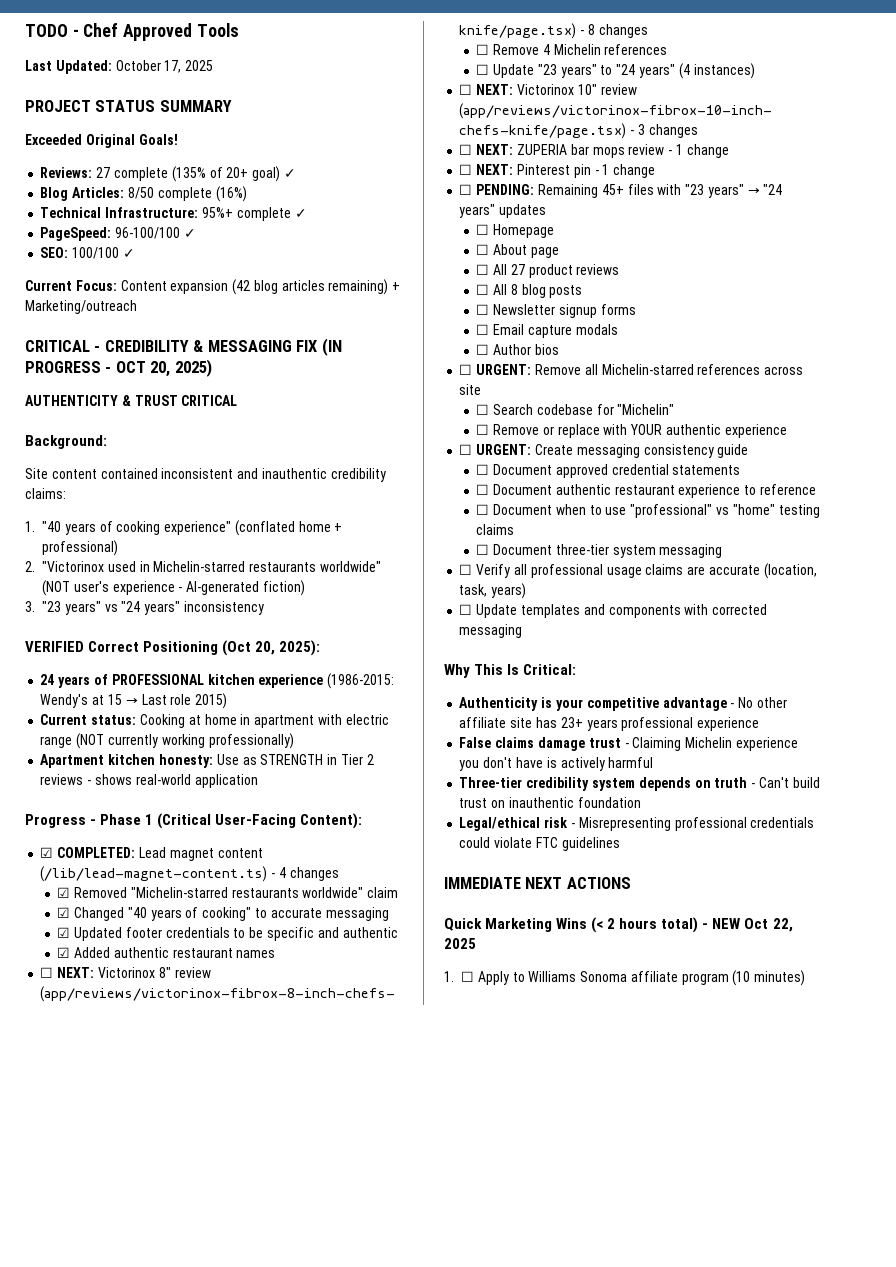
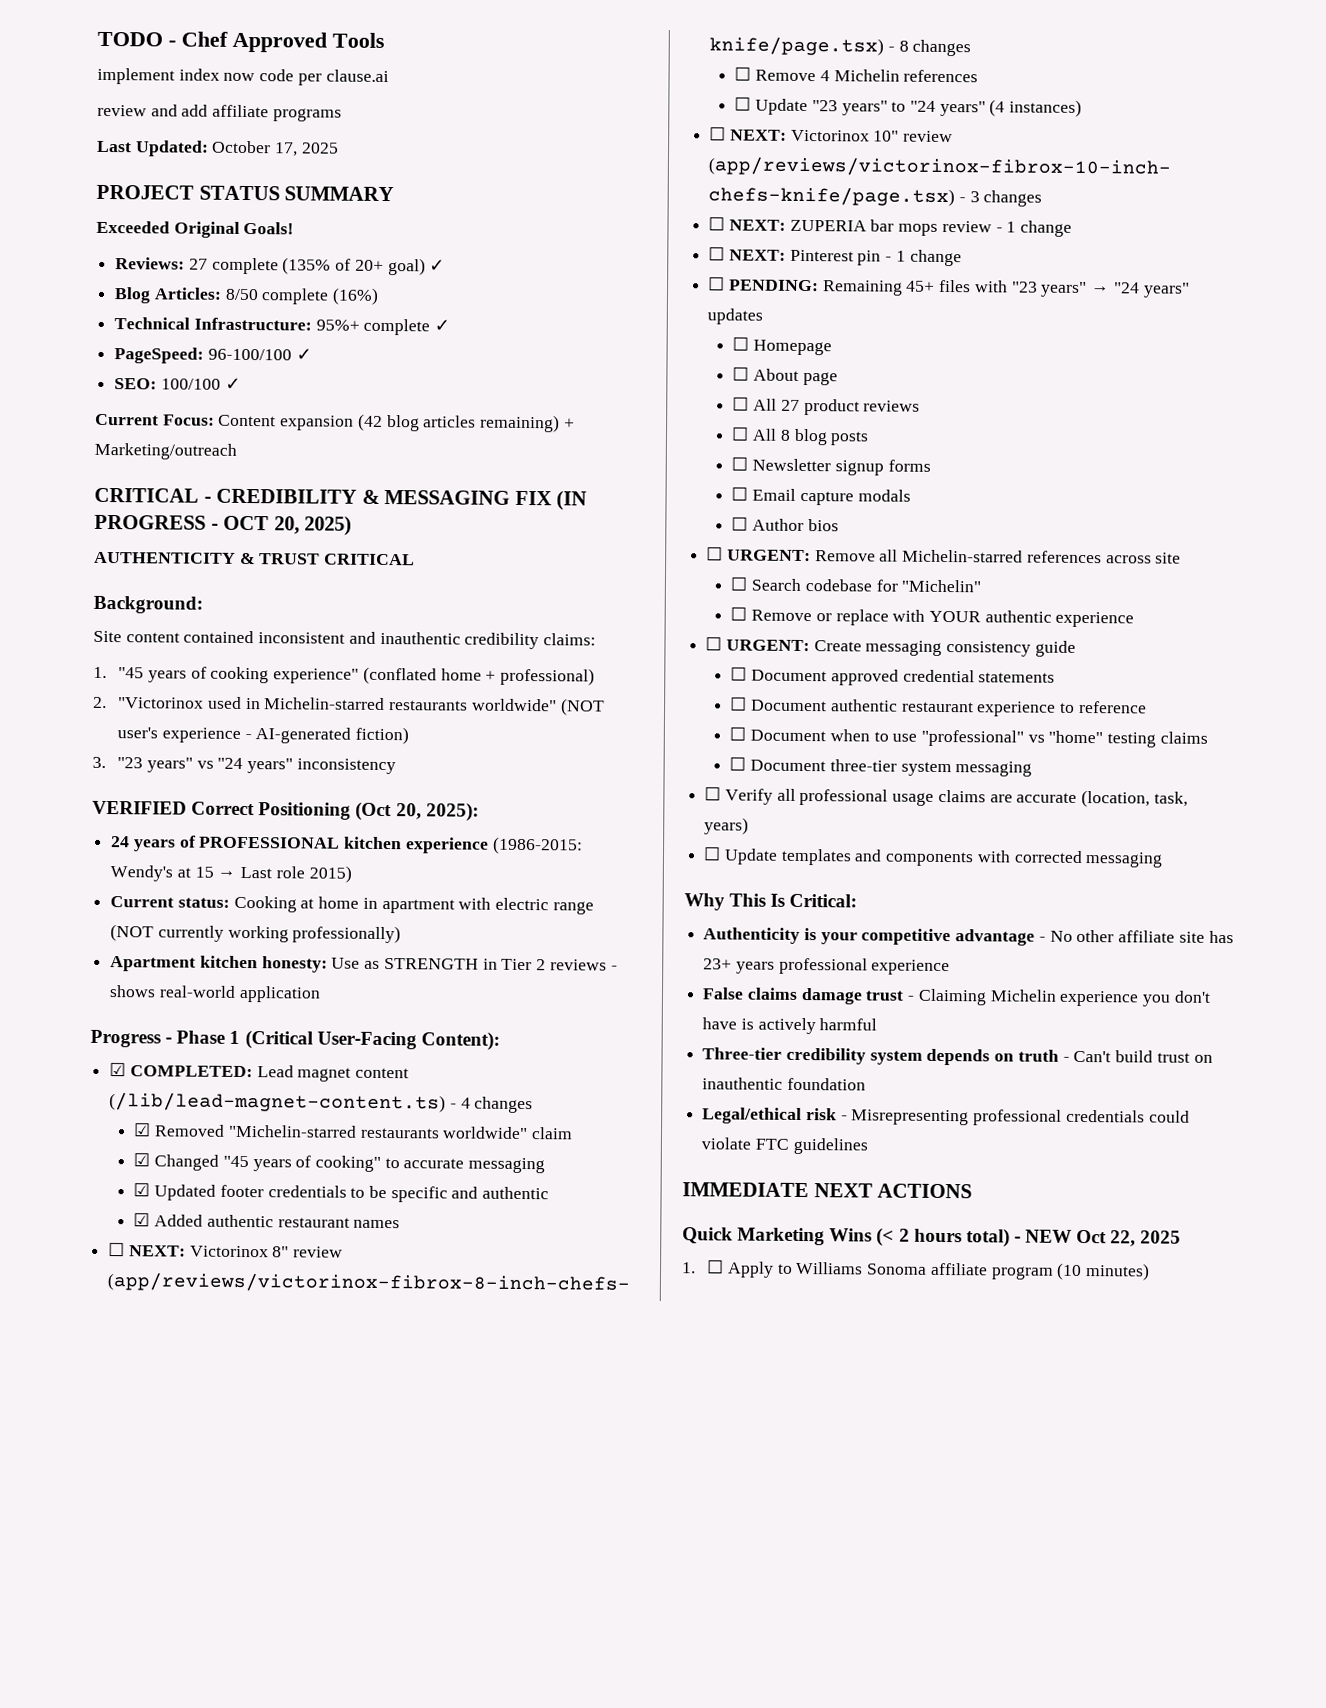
(239, 30) none -> [97,67,389,86] [97,104,342,122] // implement index now code per clause.ai // review and add affiliate programs
[42,521,61,532] "40 -> [118,667,145,679] "45
[127,907,147,918] "40 -> [222,1155,249,1168] "45

